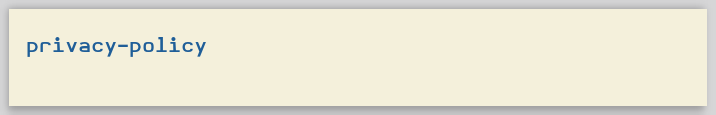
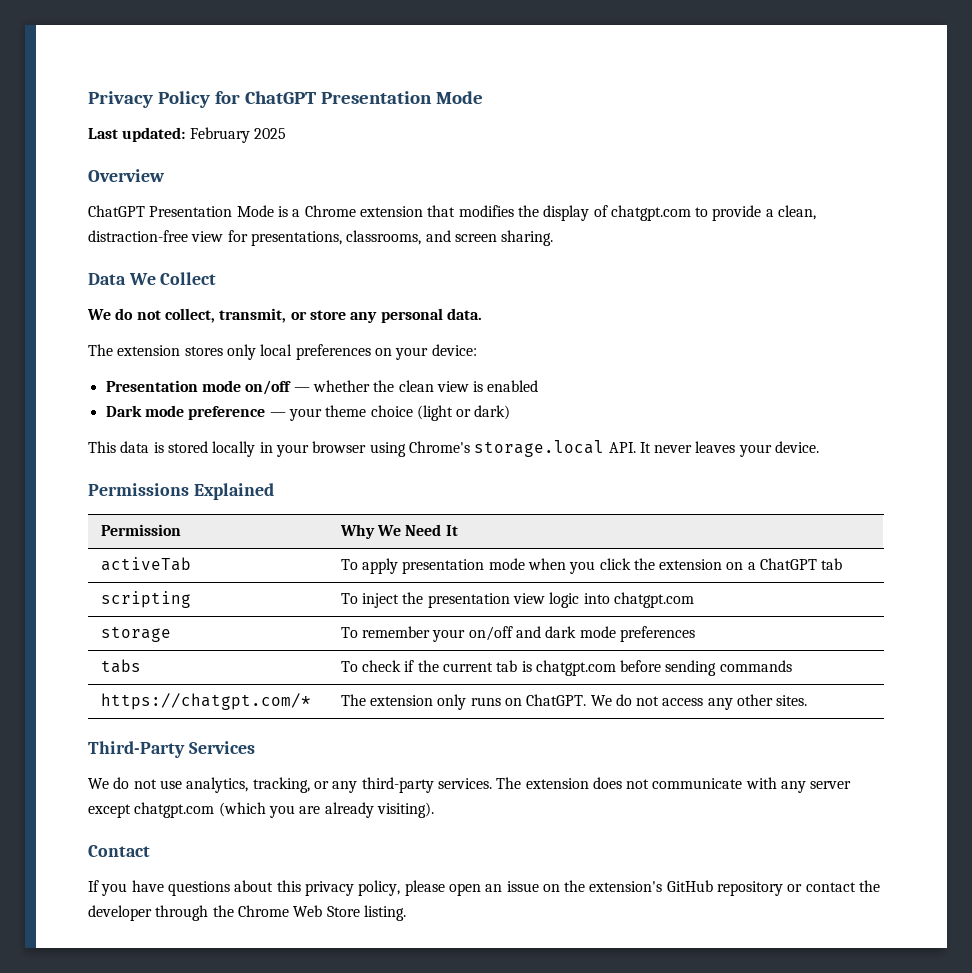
[26,37,207,57] privacy-policy -> [88,91,483,108] [88,127,286,143] [88,169,165,182] [88,205,817,221] [88,230,554,246] [88,272,217,285] [87,308,482,323] [88,344,477,360] [105,380,539,395] [105,405,511,421] [88,440,820,457] [88,483,274,500] [100,524,181,536] [339,524,458,539] [100,557,191,571] [340,558,843,574] [100,591,191,608] [340,592,694,608] [100,626,171,642] [340,626,695,642] [100,659,141,673] [340,660,792,676] [100,693,311,710] [340,694,808,710] [88,741,255,758] [88,777,852,793] [88,802,434,818] [88,845,150,857] [88,880,881,896] [88,905,406,921] Privacy Policy for ChatGPT Presentation Mode // Last updated: February 2025 // Overview // ChatGPT Presentation Mode is a Chrome extension that modifies the display of chatgpt.com to provide a clean, distraction-free view for presentations, classrooms, and screen sharing. // Data We Collect // We do not collect, transmit, or store any personal data. // The extension stores only local preferences on your device: // Presentation mode on/off — whether the clean view is enabled // Dark mode preference — your theme choice (light or dark) // This data is stored locally in your browser using Chrome's storage.local API. It never leaves your device. // Permissions Explained // Permission | Why We Need It // activeTab | To apply presentation mode when you click the extension on a ChatGPT tab // scripting | To inject the presentation view logic into chatgpt.com // storage | To remember your on/off and dark mode preferences // tabs | To check if the current tab is chatgpt.com before sending commands // https://chatgpt.com/* | The extension only runs on ChatGPT. We do not access any other sites. // Third-Party Services // We do not use analytics, tracking, or any third-party services. The extension does not communicate with any server except chatgpt.com (which you are already visiting). // Contact // If you have questions about this privacy policy, please open an issue on the extension's GitHub repository or contact the developer through the Chrome Web Store listing.

